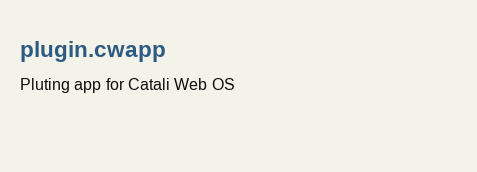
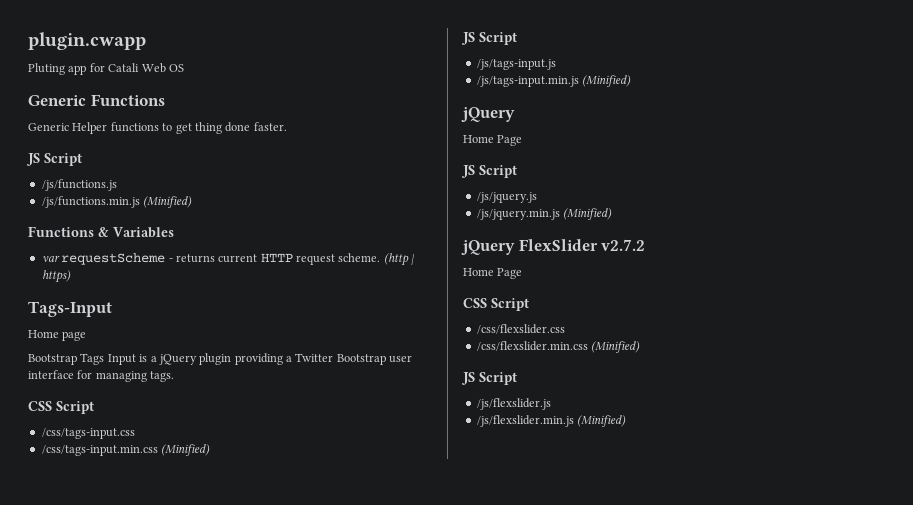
(235, 84) none -> [28,94,165,106] [28,122,287,134] [26,153,82,166] [41,179,117,191] [41,196,193,208] [28,226,174,238] [41,253,415,266] [41,270,71,283] [28,301,112,317] [28,330,87,341] [28,353,413,365] [28,370,175,382] [28,401,94,414] [41,428,135,439] [41,444,211,456] [461,32,517,45] [476,59,556,70] [476,75,632,87] [461,107,515,122] [463,135,523,146] [461,165,517,178] [476,192,537,203] [476,208,613,220] [461,239,646,255] [463,268,523,279] [463,298,529,311] [476,324,565,334] [476,341,641,353] [461,372,517,385] [476,398,551,410] [476,415,627,427] // Generic Functions // Generic Helper functions to get thing done faster. // JS Script // /js/functions.js // /js/functions.min.js (Minified) // Functions & Variables // var requestScheme - returns current HTTP request scheme. (http | https) // Tags-Input // Home page // Bootstrap Tags Input is a jQuery plugin providing a Twitter Bootstrap user interface for managing tags. // CSS Script // /css/tags-input.css // /css/tags-input.min.css (Minified) // JS Script // /js/tags-input.js // /js/tags-input.min.js (Minified) // jQuery // Home Page // JS Script // /js/jquery.js // /js/jquery.min.js (Minified) // jQuery FlexSlider v2.7.2 // Home Page // CSS Script // /css/flexslider.css // /css/flexslider.min.css (Minified) // JS Script // /js/flexslider.js // /js/flexslider.min.js (Minified)

